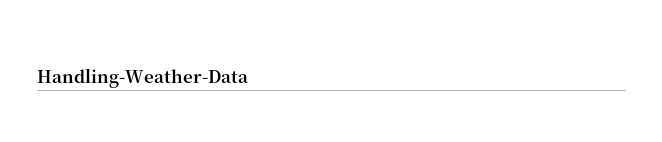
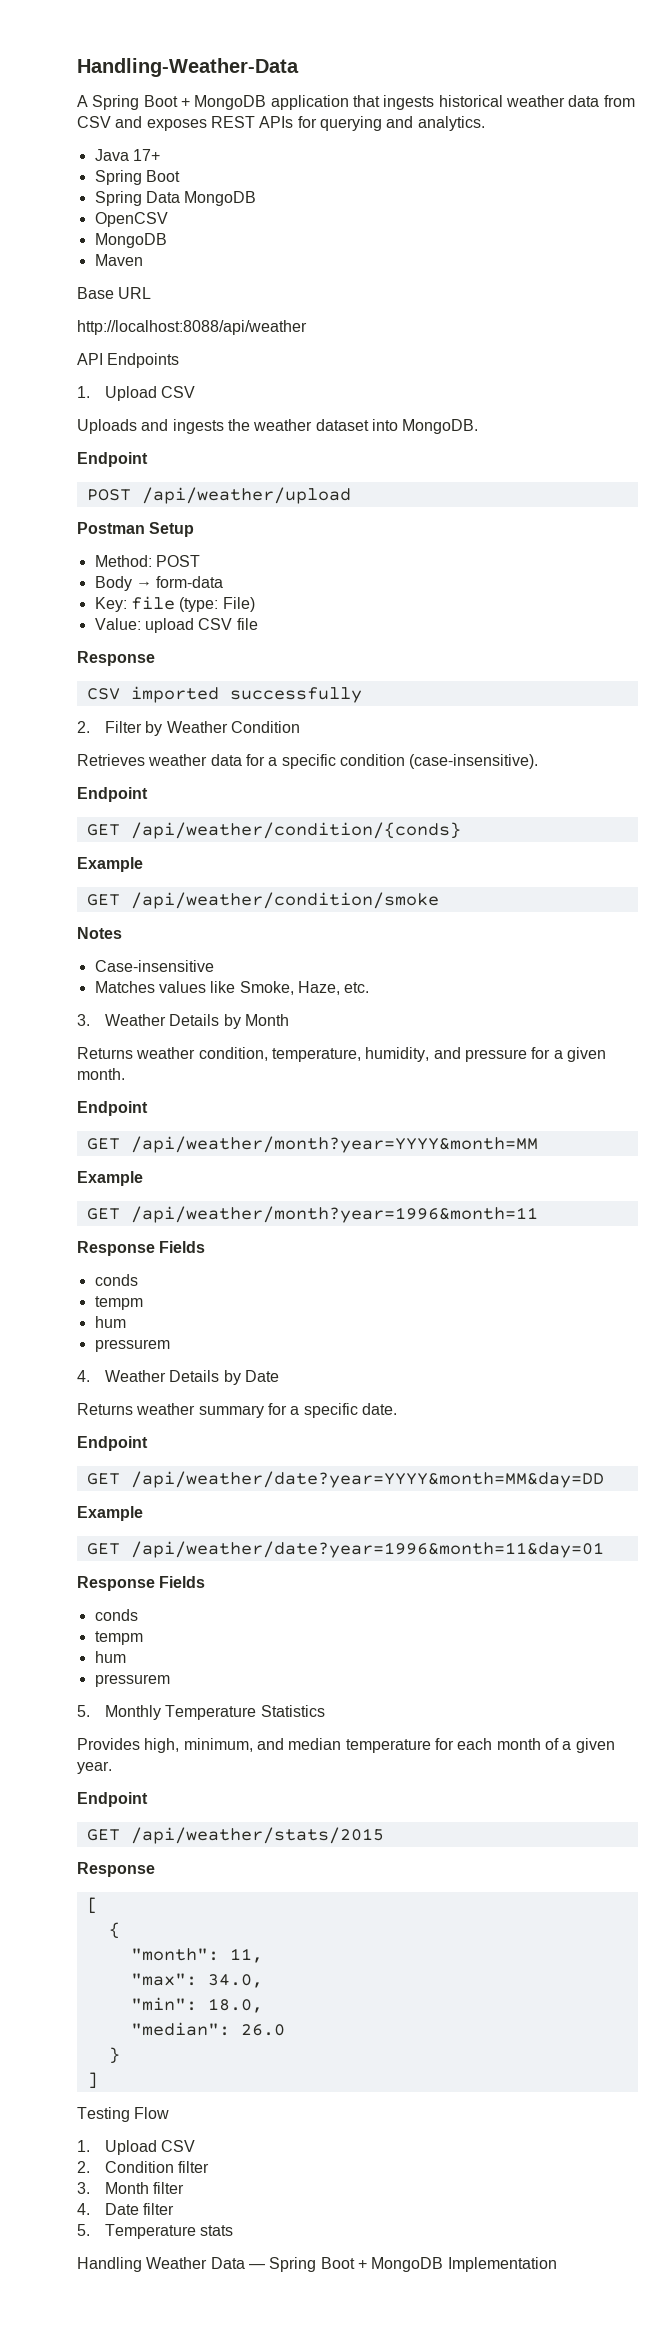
(248, 78) none -> [77,95,635,110] [77,116,485,131] [94,149,160,161] [94,170,180,185] [94,191,257,206] [94,212,168,227] [94,233,167,248] [94,254,143,266] [77,287,152,299] [77,320,307,335] [77,353,180,368] [77,386,196,401] [77,419,479,434] [77,452,148,467] [86,487,351,504] [77,522,195,537] [94,555,200,567] [94,576,224,591] [94,596,255,612] [94,618,258,633] [77,651,155,666] [86,686,362,703] [77,721,300,736] [77,754,539,769] [77,787,148,802] [86,822,461,839] [77,857,143,872] [86,892,439,909] [77,927,122,939] [94,960,214,972] [94,981,370,995] [77,1014,289,1029] [77,1047,606,1062] [77,1068,125,1080] [77,1101,148,1116] [86,1136,538,1153] [77,1171,143,1186] [86,1206,538,1223] [77,1241,206,1256] [94,1274,138,1286] [94,1296,143,1310] [94,1316,126,1328] [94,1339,170,1352] [77,1370,279,1385] [77,1403,397,1418] [77,1436,148,1451] [86,1471,604,1488] [77,1506,143,1521] [86,1541,604,1558] [77,1576,206,1591] [94,1609,138,1621] [94,1631,143,1645] [94,1651,126,1663] [94,1674,170,1687] [77,1705,325,1720] [77,1738,615,1753] [77,1761,112,1774] [77,1792,148,1807] [86,1827,384,1844] [77,1862,155,1877] [86,1897,98,1914] [108,1922,120,1939] [130,1948,263,1963] [130,1973,263,1988] [130,1997,263,2013] [130,2022,285,2036] [108,2047,120,2064] [86,2072,98,2089] [77,2107,170,2122] [77,2140,196,2155] [77,2161,210,2173] [77,2182,185,2194] [77,2203,175,2215] [77,2224,234,2239] [77,2257,557,2272] // A Spring Boot + MongoDB application that ingests historical weather data from CSV and exposes REST APIs for querying and analytics. // Java 17+ // Spring Boot // Spring Data MongoDB // OpenCSV // MongoDB // Maven // Base URL // http://localhost:8088/api/weather // API Endpoints // 1. Upload CSV // Uploads and ingests the weather dataset into MongoDB. // Endpoint // POST /api/weather/upload // Postman Setup // Method: POST // Body → form-data // Key: file (type: File) // Value: upload CSV file // Response // CSV imported successfully // 2. Filter by Weather Condition // Retrieves weather data for a specific condition (case-insensitive). // Endpoint // GET /api/weather/condition/{conds} // Example // GET /api/weather/condition/smoke // Notes // Case-insensitive // Matches values like Smoke, Haze, etc. // 3. Weather Details by Month // Returns weather condition, temperature, humidity, and pressure for a given month. // Endpoint // GET /api/weather/month?year=YYYY&month=MM // Example // GET /api/weather/month?year=1996&month=11 // Response Fields // conds // tempm // hum // pressurem // 4. Weather Details by Date // Returns weather summary for a specific date. // Endpoint // GET /api/weather/date?year=YYYY&month=MM&day=DD // Example // GET /api/weather/date?year=1996&month=11&day=01 // Response Fields // conds // tempm // hum // pressurem // 5. Monthly Temperature Statistics // Provides high, minimum, and median temperature for each month of a given year. // Endpoint // GET /api/weather/stats/2015 // Response // [ // { // "month": 11, // "max": 34.0, // "min": 18.0, // "median": 26.0 // } // ] // Testing Flow // 1. Upload CSV // 2. Condition filter // 3. Month filter // 4. Date filter // 5. Temperature stats // Handling Weather Data — Spring Boot + MongoDB Implementation

